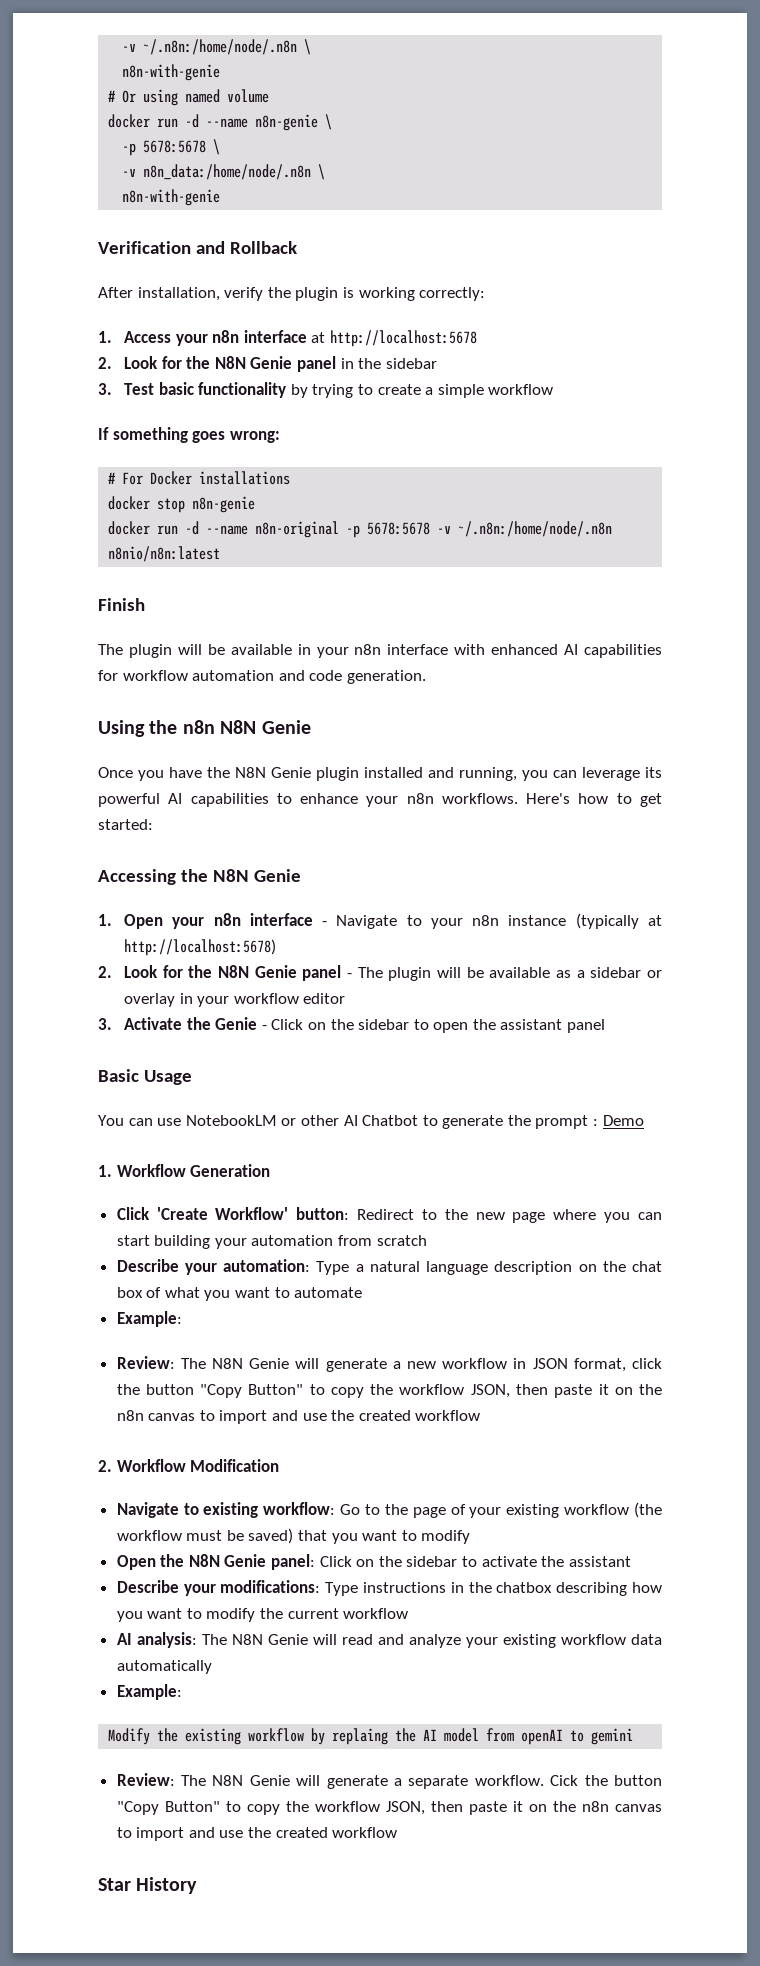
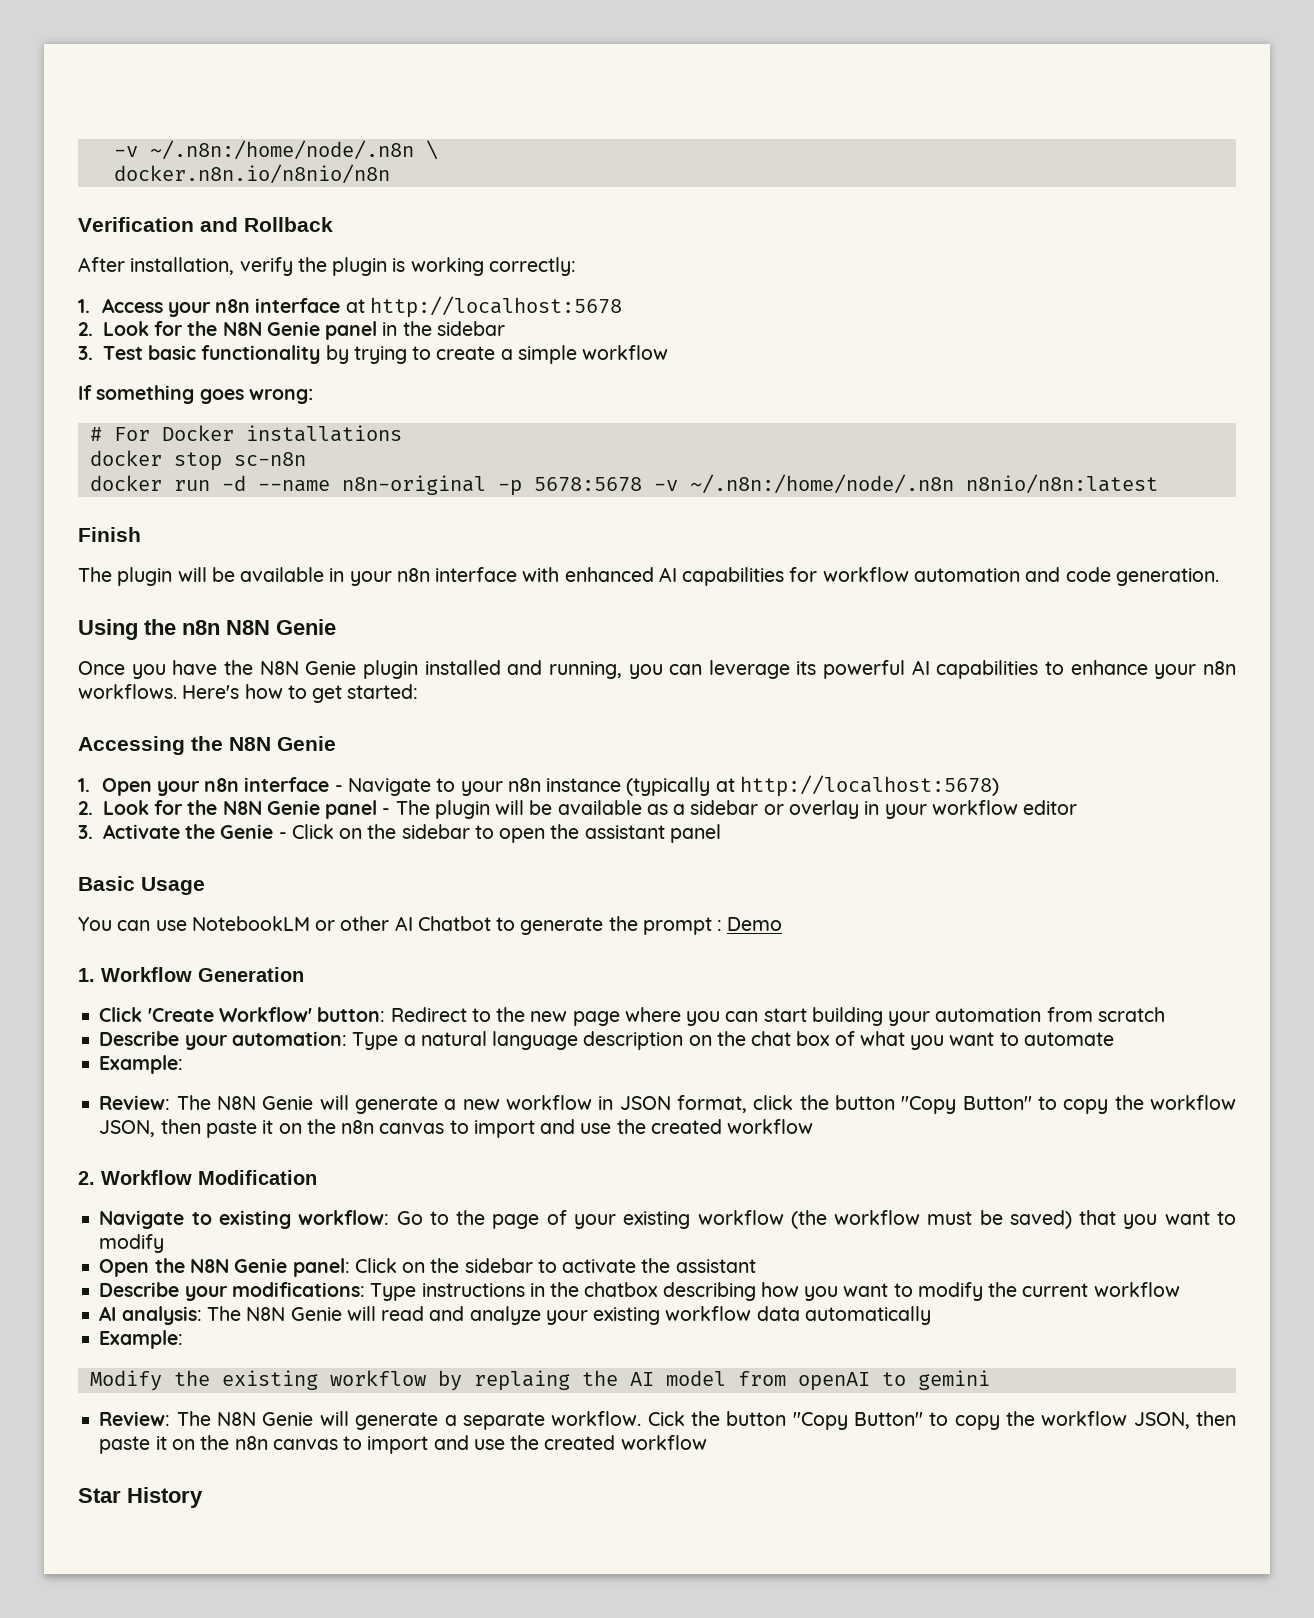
[122,64,221,81] [108,89,270,106] [108,114,333,131] [122,139,221,156] [122,164,326,180] [122,189,221,206] n8n-with-genie // # Or using named volume // docker run -d --name n8n-genie \ // -p 5678:5678 \ // -v n8n_data:/home/node/.n8n \ // n8n-with-genie -> [113,164,390,184] docker.n8n.io/n8nio/n8n
[192,496,256,513] n8n-genie -> [233,452,306,466] sc-n8n

